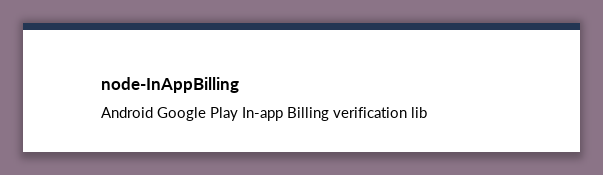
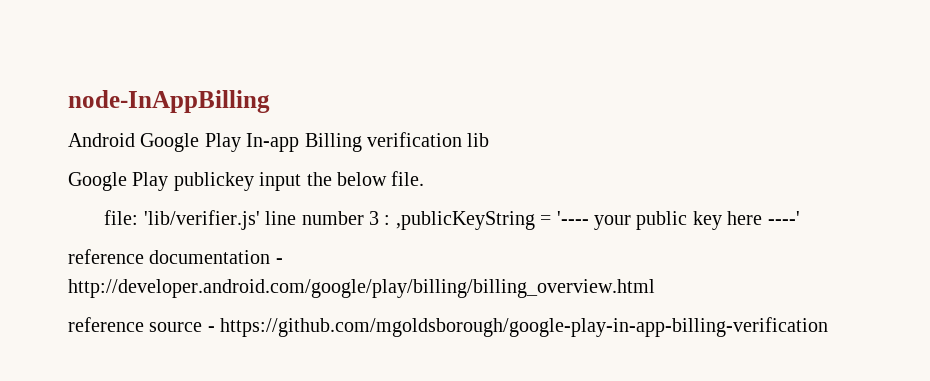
(427, 112) none -> [68,171,425,191] [104,210,800,230] [68,249,283,264] [68,279,655,298] [68,317,829,337] // Google Play publickey input the below file. // file: 'lib/verifier.js' line number 3 : ,publicKeyString = '---- your public key here ----' // reference documentation - http://developer.android.com/google/play/billing/billing_overview.html // reference source - https://github.com/mgoldsborough/google-play-in-app-billing-verification

